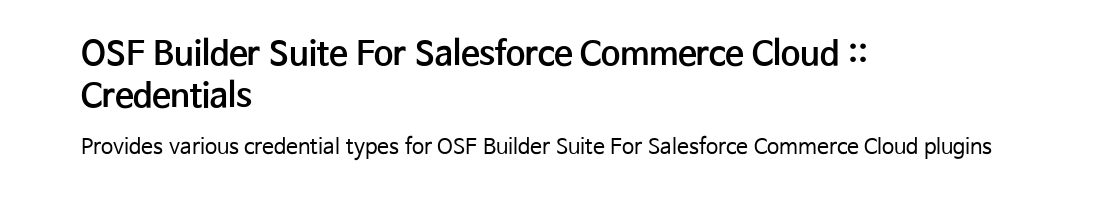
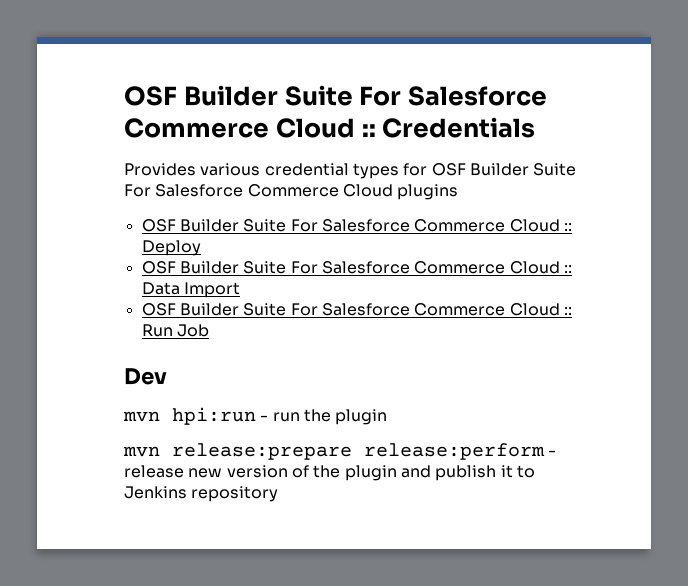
(992, 148) none -> [141,219,572,232] [141,240,201,256] [141,261,572,274] [141,282,240,298] [141,303,572,316] [141,324,209,337] [124,368,167,385] [123,407,388,425] [123,443,557,460] [124,465,535,481] [124,486,279,502] // OSF Builder Suite For Salesforce Commerce Cloud :: Deploy // OSF Builder Suite For Salesforce Commerce Cloud :: Data Import // OSF Builder Suite For Salesforce Commerce Cloud :: Run Job // Dev // mvn hpi:run - run the plugin // mvn release:prepare release:perform - release new version of the plugin and publish it to Jenkins repository

